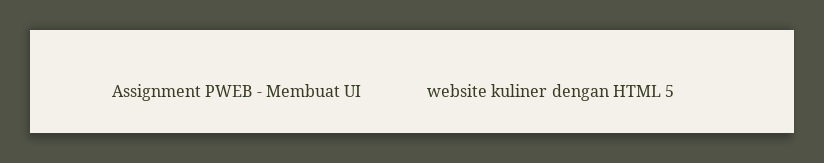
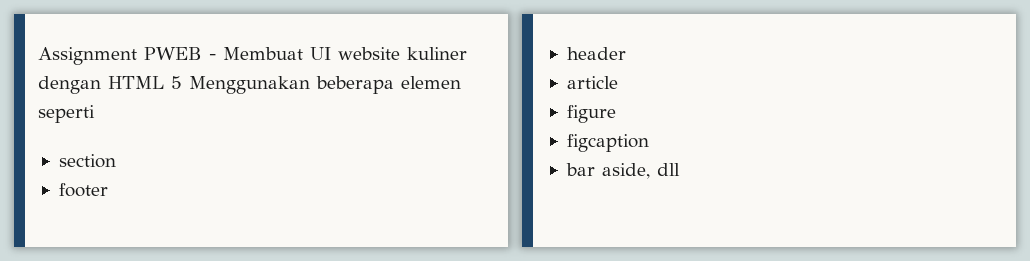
(675, 91) none -> [189,76,461,94] [38,105,95,123] [58,154,116,168] [58,183,108,197] [566,47,626,60] [566,76,618,89] [566,105,616,123] [566,134,649,152] [565,163,680,179] Menggunakan beberapa elemen seperti // section // footer // header // article // figure // figcaption // bar aside, dll

